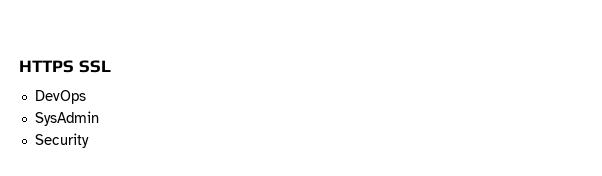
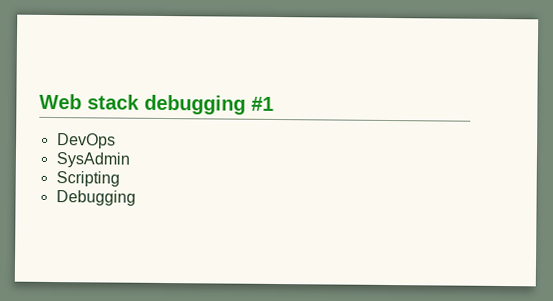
[19,60,111,73] HTTPS SSL -> [39,93,274,115] Web stack debugging #1
[34,133,89,148] Security -> [55,171,120,187] [55,190,136,206] Scripting // Debugging

